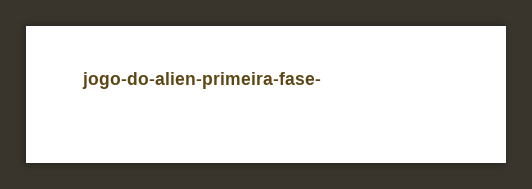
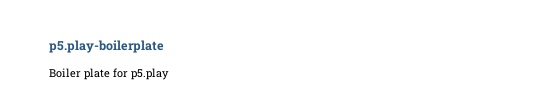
[82,72,321,89] jogo-do-alien-primeira-fase- -> [49,40,164,53] [49,68,169,80] p5.play-boilerplate // Boiler plate for p5.play

